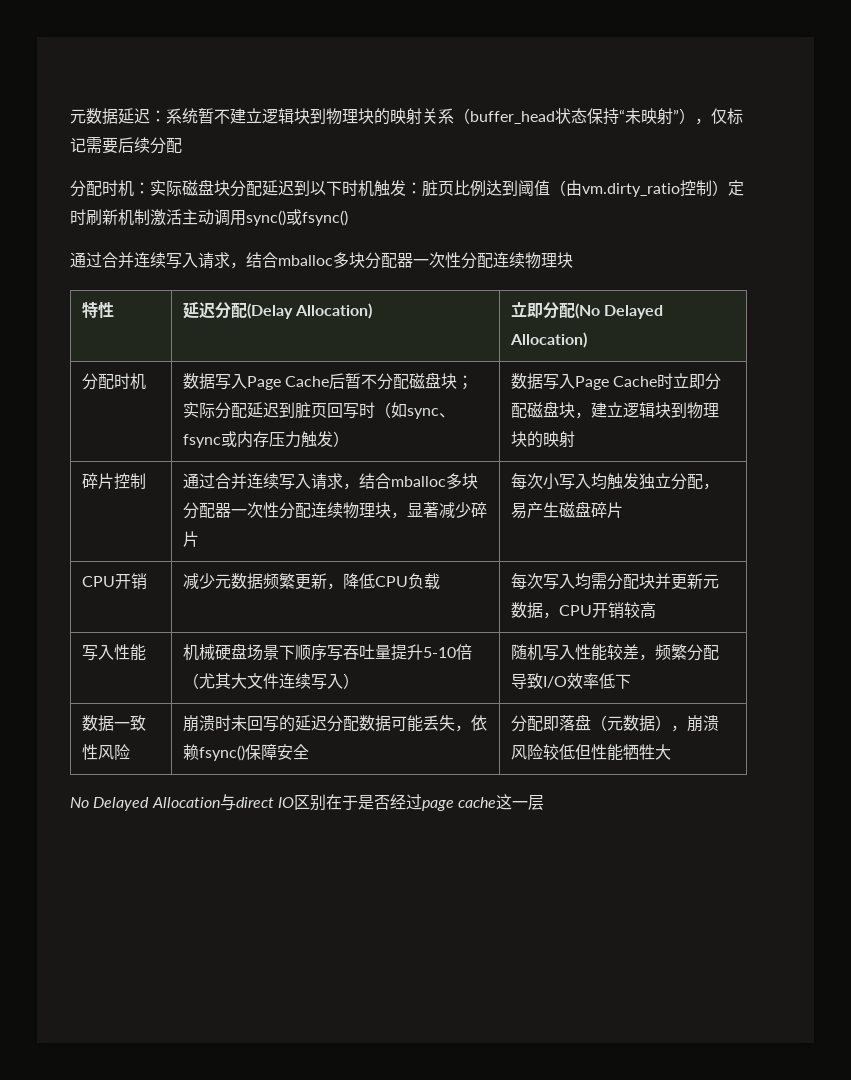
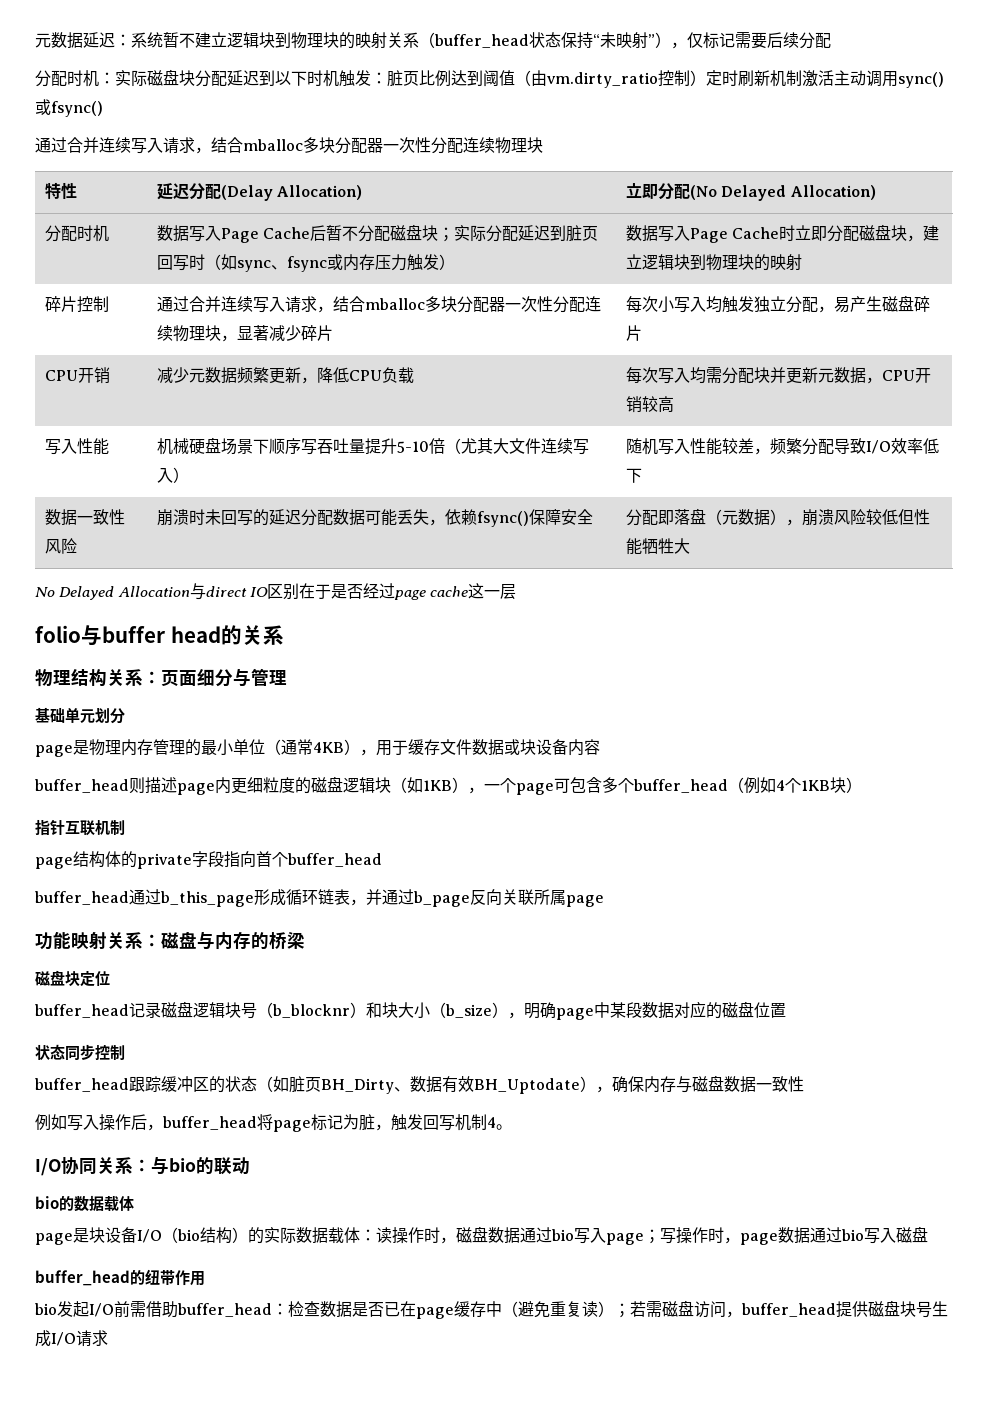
(545, 802) none -> [35,625,284,646] [35,668,287,687] [35,707,125,724] [35,739,600,757] [35,776,862,795] [35,819,125,836] [35,851,382,869] [35,889,604,907] [35,931,305,950] [35,970,110,987] [35,1001,786,1020] [35,1044,125,1061] [35,1075,804,1094] [35,1114,512,1132] [35,1156,250,1176] [35,1195,134,1212] [35,1226,928,1245] [35,1269,205,1286] [35,1300,948,1319] [35,1330,108,1347] // folio与buffer head的关系 // 物理结构关系：页面细分与管理 // 基础单元划分 // page是物理内存管理的最小单位（通常4KB），用于缓存文件数据或块设备内容 // buffer_head则描述page内更细粒度的磁盘逻辑块（如1KB），一个page可包含多个buffer_head（例如4个1KB块） // 指针互联机制 // page结构体的private字段指向首个buffer_head // buffer_head通过b_this_page形成循环链表，并通过b_page反向关联所属page // 功能映射关系：磁盘与内存的桥梁 // 磁盘块定位 // buffer_head记录磁盘逻辑块号（b_blocknr）和块大小（b_size），明确page中某段数据对应的磁盘位置 // 状态同步控制 // buffer_head跟踪缓冲区的状态（如脏页BH_Dirty、数据有效BH_Uptodate），确保内存与磁盘数据一致性 // 例如写入操作后，buffer_head将page标记为脏，触发回写机制4。 // I/O协同关系：与bio的联动 // bio的数据载体 // page是块设备I/O（bio结构）的实际数据载体：读操作时，磁盘数据通过bio写入page；写操作时，page数据通过bio写入磁盘 // buffer_head的纽带作用 // bio发起I/O前需借助buffer_head：检查数据是否已在page缓存中（避免重复读）；若需磁盘访问，buffer_head提供磁盘块号生成I/O请求

